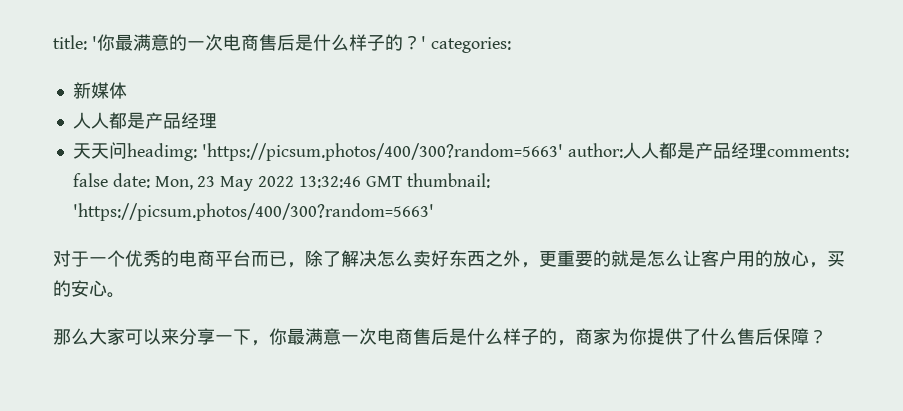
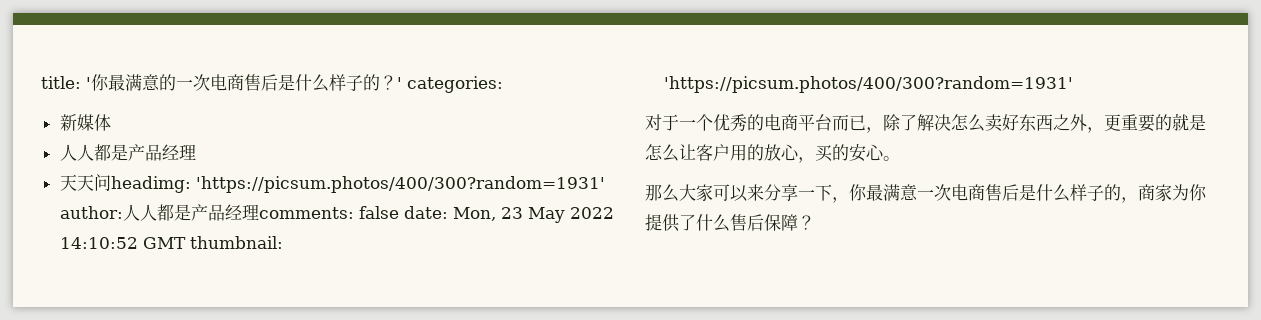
[201,143,563,161] 'https://picsum.photos/400/300?random=5663' -> [195,176,605,193] 'https://picsum.photos/400/300?random=1931'
[298,176,361,188] 13:32:46 -> [59,237,138,249] 14:10:52
[72,203,434,221] 'https://picsum.photos/400/300?random=5663' -> [663,76,1073,93] 'https://picsum.photos/400/300?random=1931'

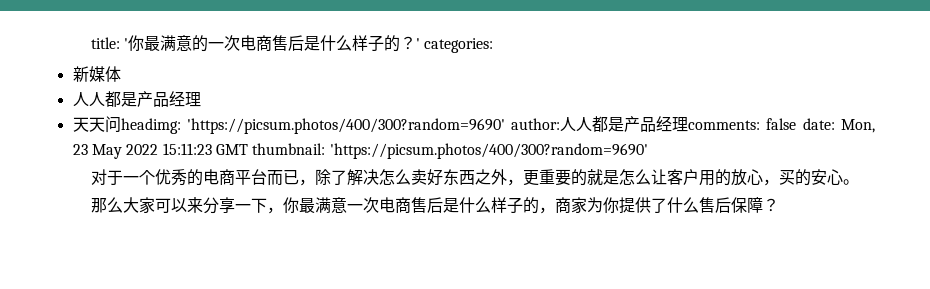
[195,176,605,193] 'https://picsum.photos/400/300?random=1931' -> [186,118,505,134] 'https://picsum.photos/400/300?random=9690'
[59,237,138,249] 14:10:52 -> [162,143,212,155] 15:11:23
[663,76,1073,93] 'https://picsum.photos/400/300?random=1931' -> [329,143,648,159] 'https://picsum.photos/400/300?random=9690'

